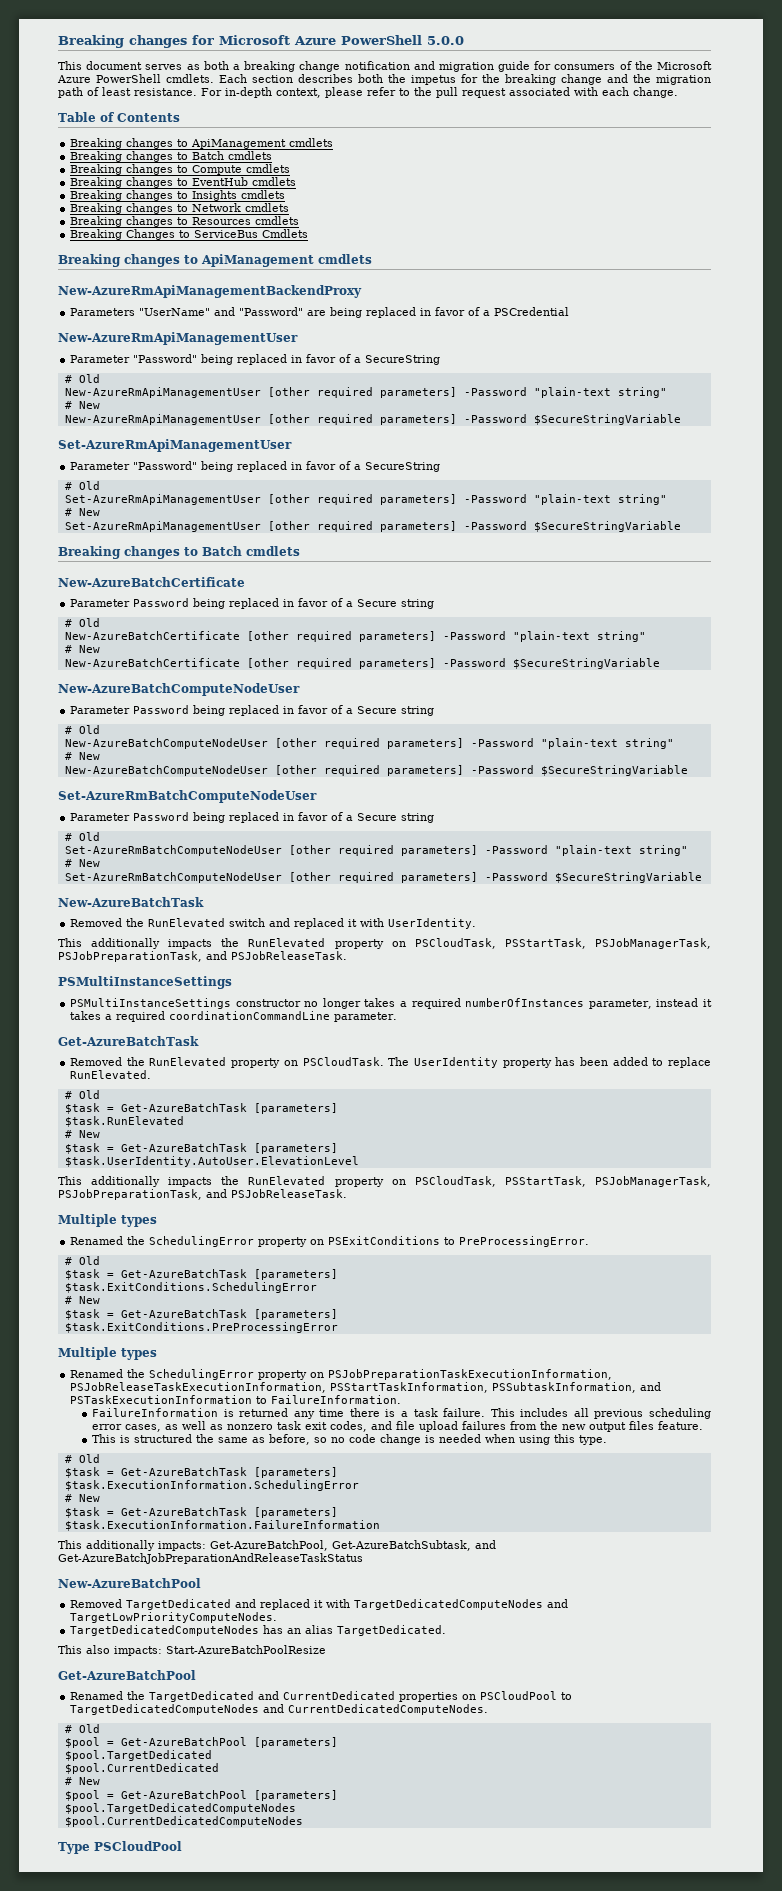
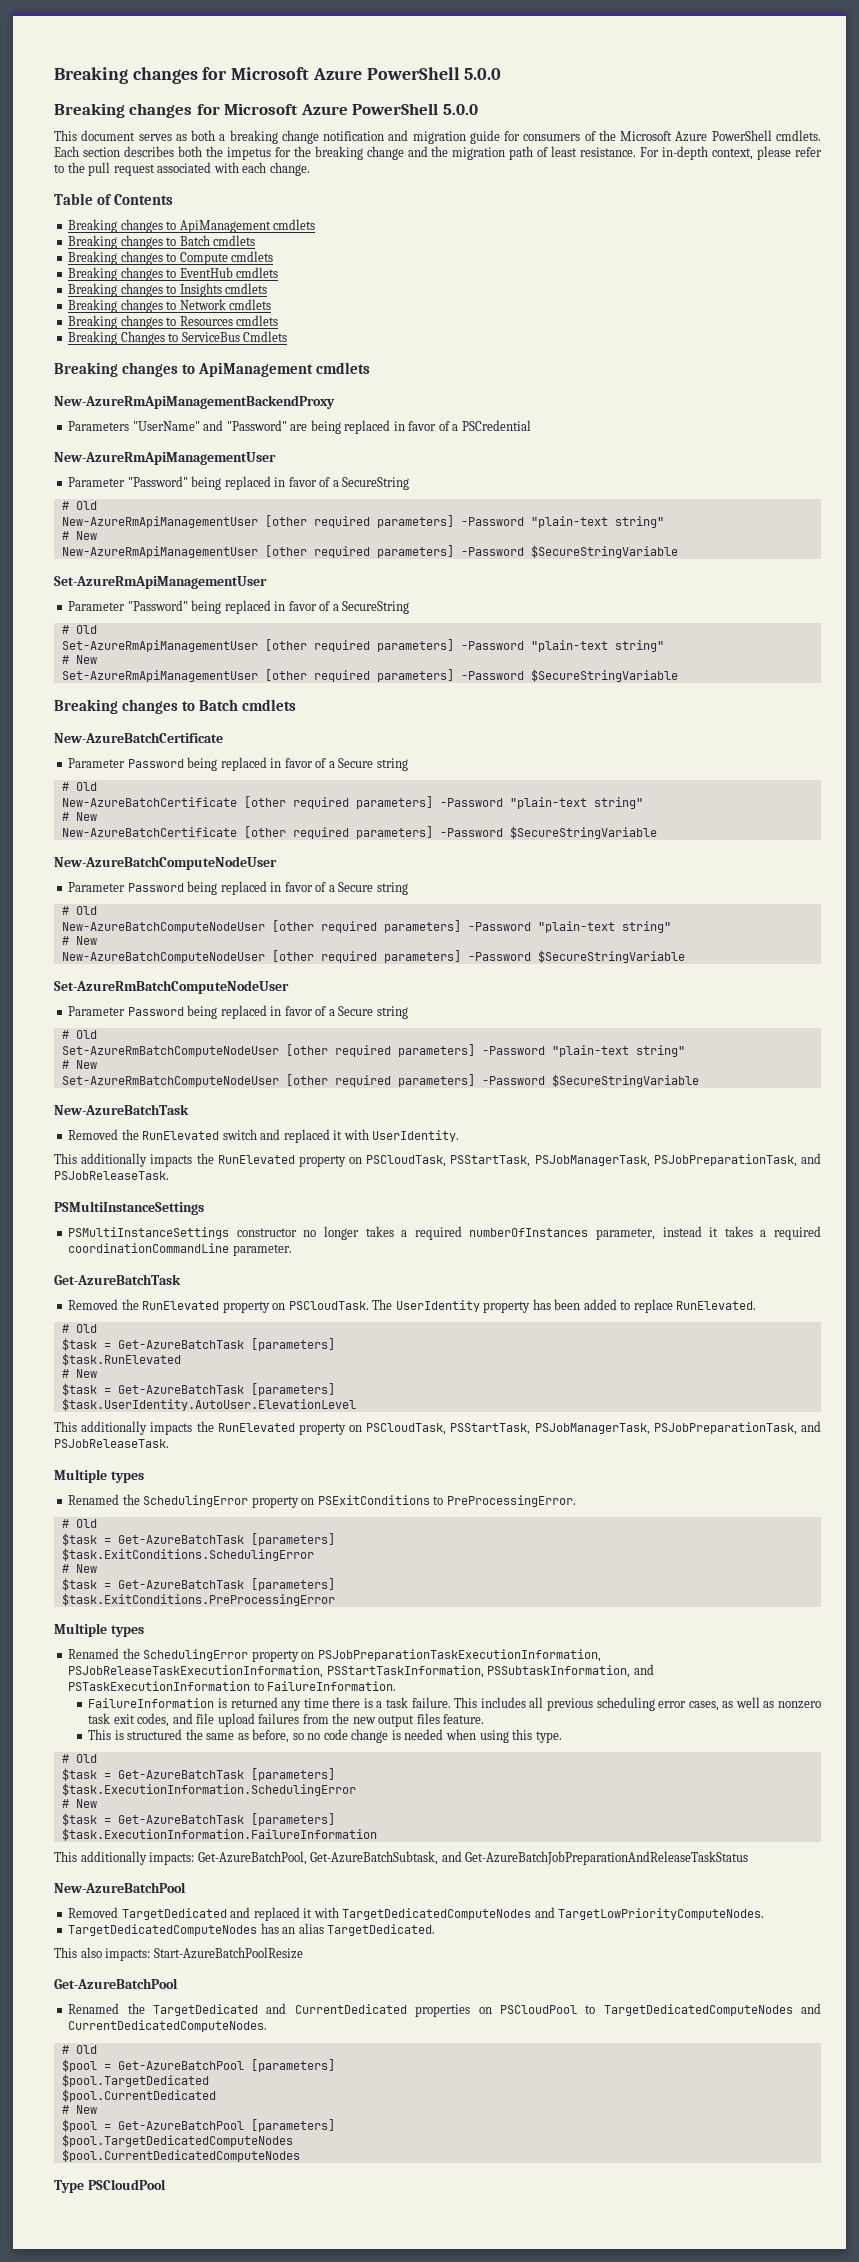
[58,35,464,48] Breaking changes for Microsoft Azure PowerShell 5.0.0 -> [54,67,502,84] [54,103,478,118] Breaking changes for Microsoft Azure PowerShell 5.0.0 // Breaking changes for Microsoft Azure PowerShell 5.0.0

